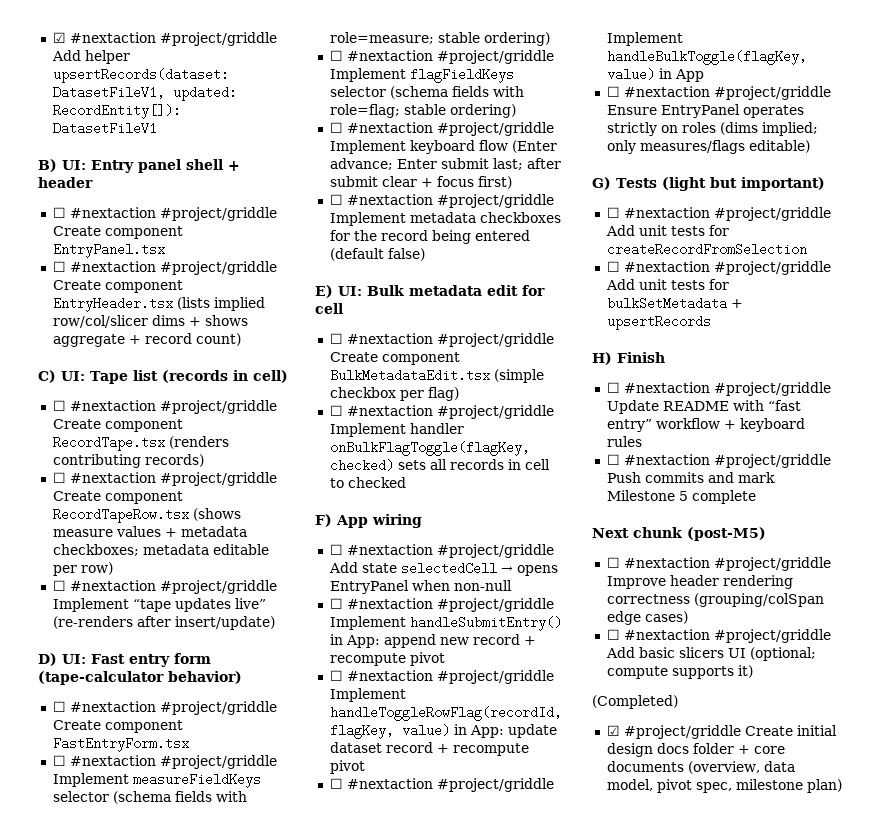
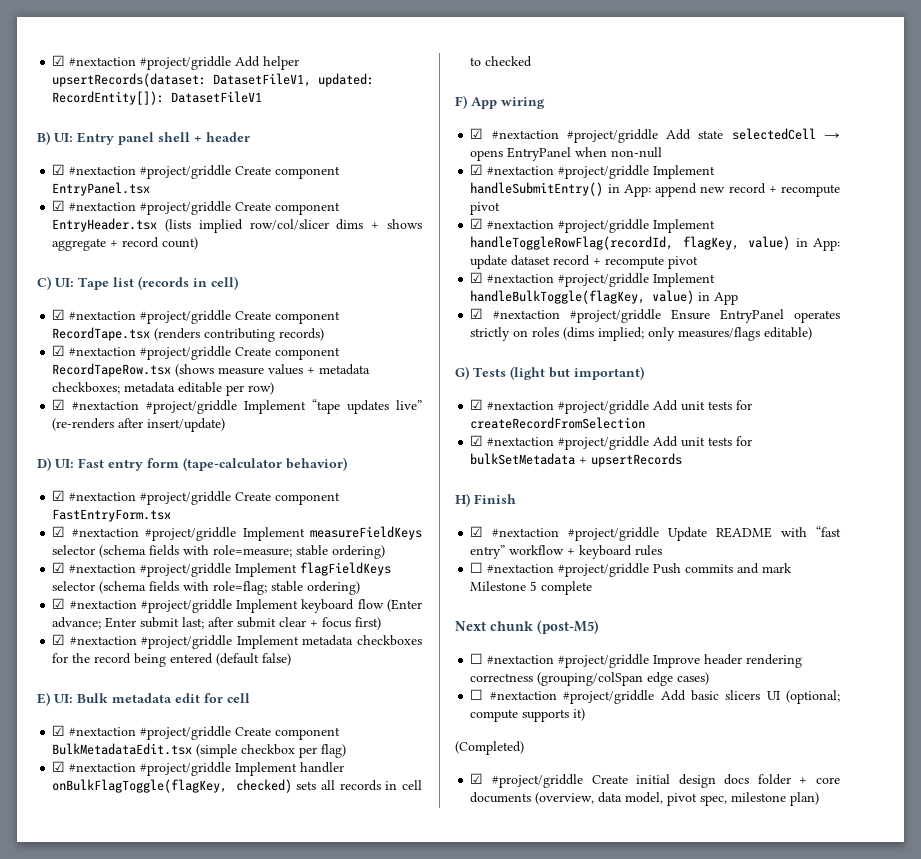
[52,207,66,218] ☐ -> [52,164,66,175] ☑
[52,261,66,272] ☐ -> [52,200,66,211] ☑
[52,400,66,411] ☐ -> [52,309,66,320] ☑
[52,472,66,483] ☐ -> [52,345,66,356] ☑
[52,580,66,591] ☐ -> [52,399,66,410] ☑
[52,701,66,712] ☐ -> [52,490,66,501] ☑
[52,755,66,766] ☐ -> [52,526,66,537] ☑
[329,50,343,61] ☐ -> [52,562,66,573] ☑
[329,122,343,133] ☐ -> [52,598,66,609] ☑
[329,194,343,205] ☐ -> [52,634,66,645] ☑
[329,333,343,344] ☐ -> [52,725,66,736] ☑
[329,405,343,416] ☐ -> [52,761,66,772] ☑
[329,544,343,555] ☐ -> [470,128,484,139] ☑
[329,598,343,609] ☐ -> [470,164,484,175] ☑
[329,670,343,681] ☐ -> [470,218,484,229] ☑
[329,778,343,789] ☐ -> [470,272,484,283] ☑
[606,86,620,97] ☐ -> [470,308,484,319] ☑
[606,207,620,218] ☐ -> [470,399,484,410] ☑
[606,261,620,272] ☐ -> [470,435,484,446] ☑
[606,382,620,393] ☐ -> [470,526,484,537] ☑

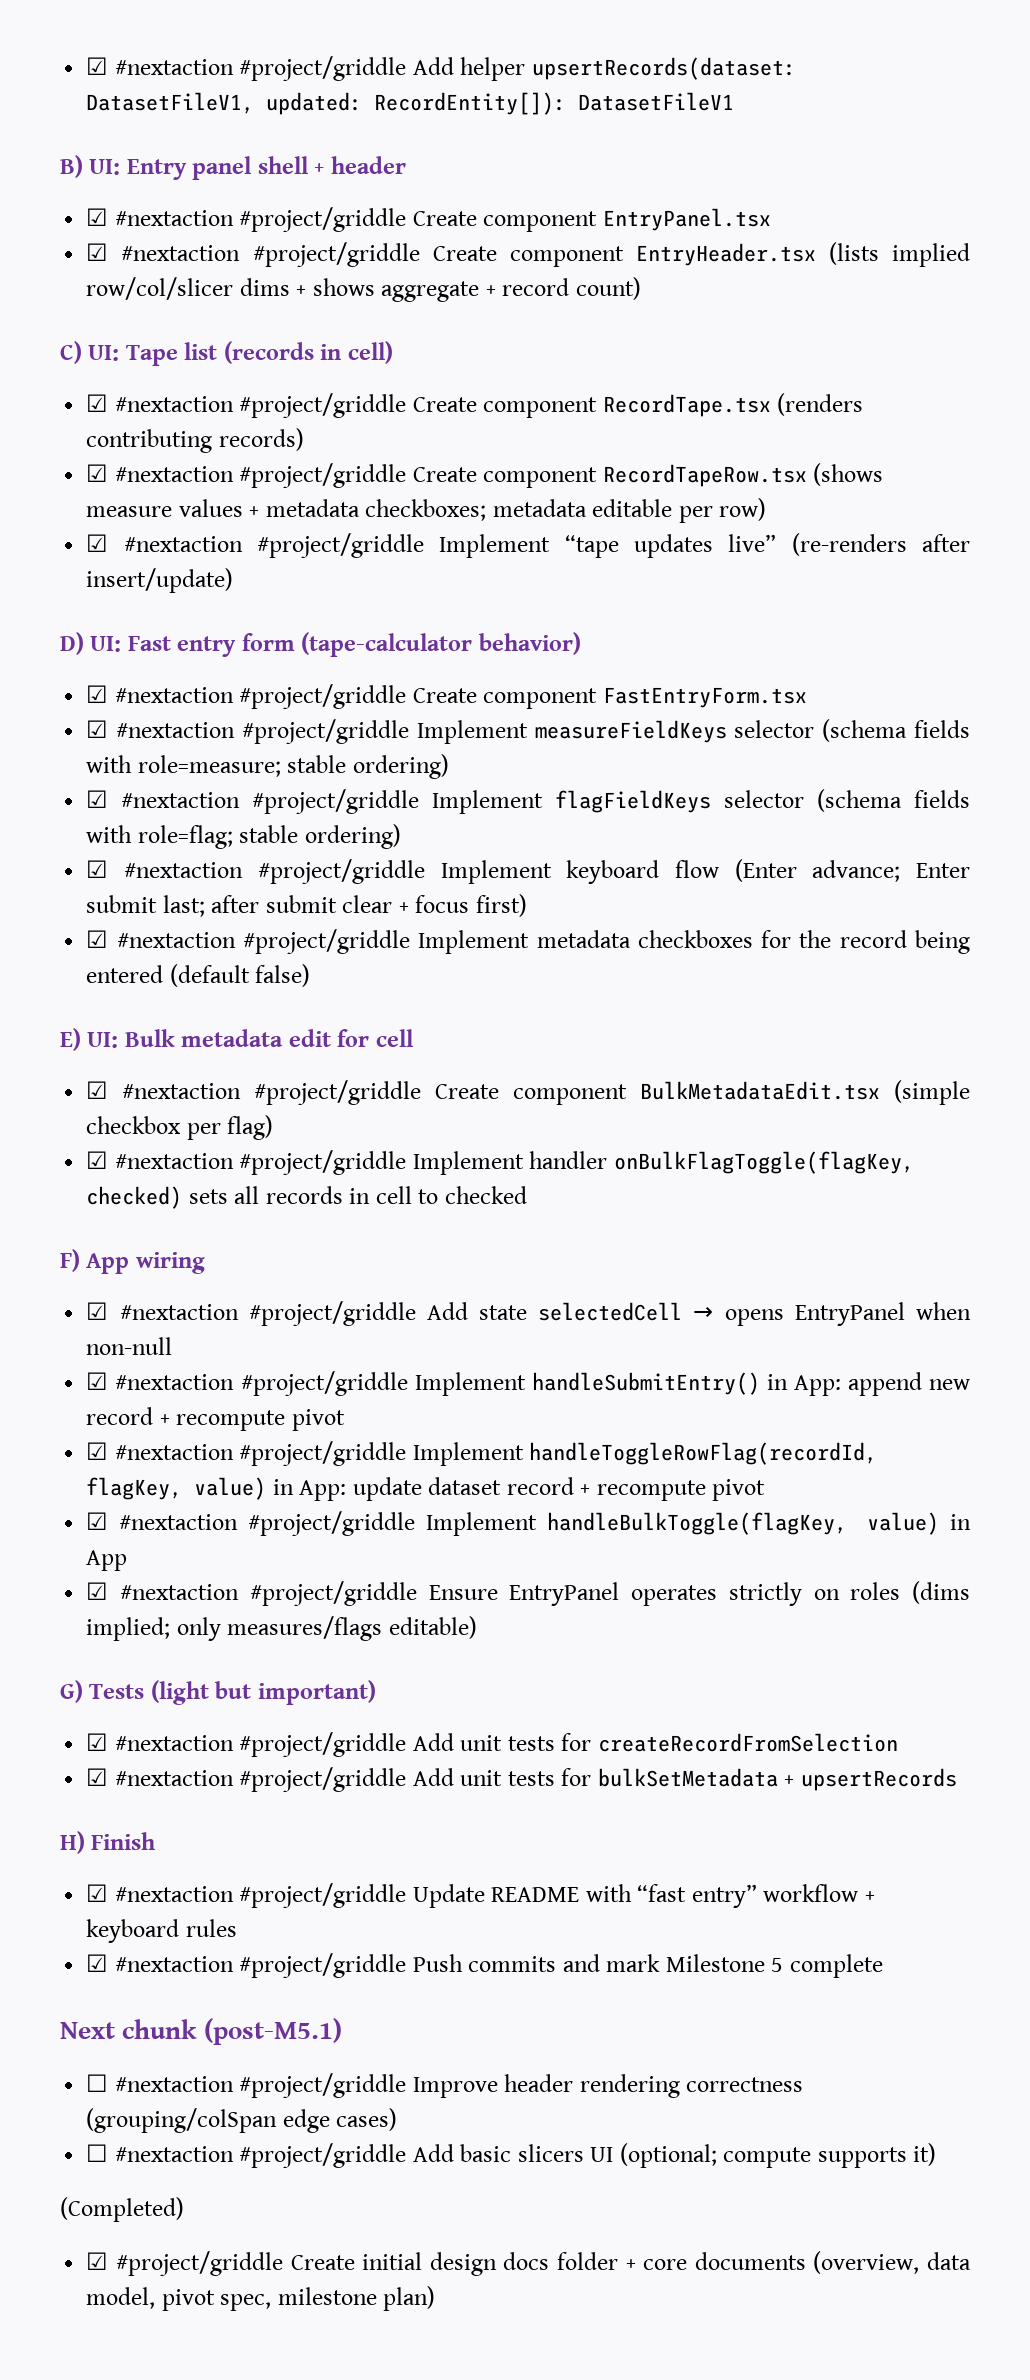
[470,562,484,573] ☐ -> [86,1954,109,1972] ☑
[537,620,599,634] (post-M5) -> [203,2018,342,2045] (post-M5.1)

